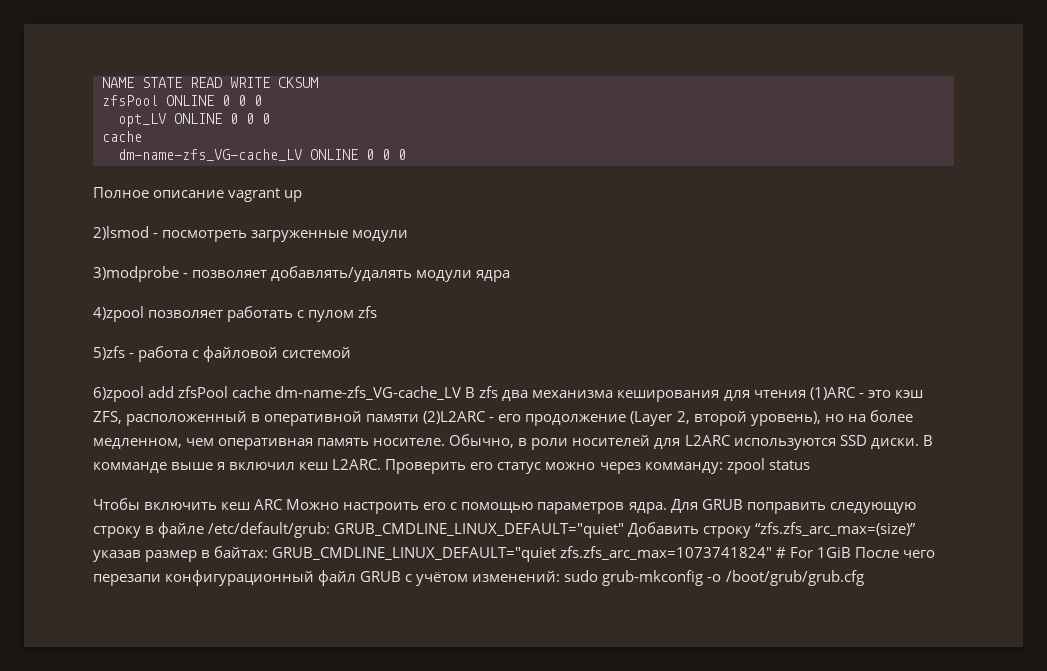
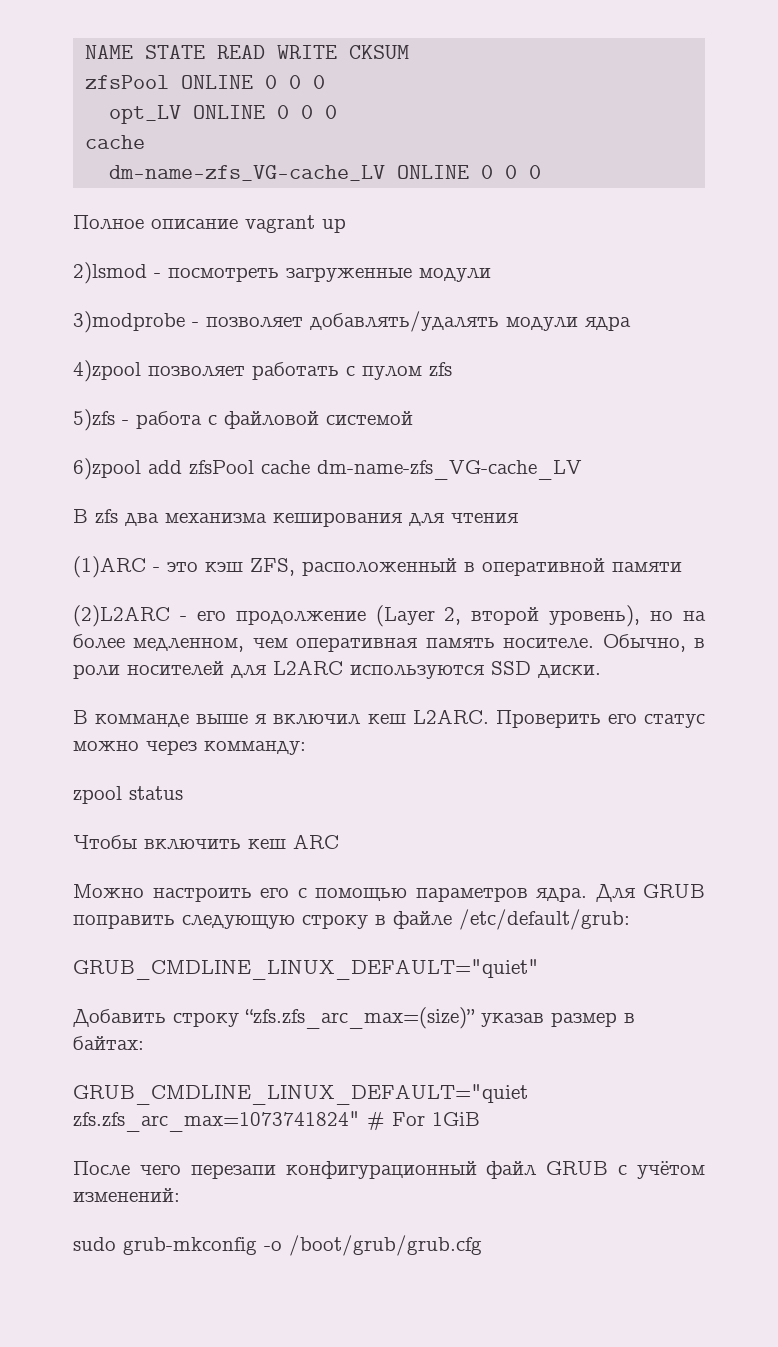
(462, 393) none -> (582, 470) //
(806, 394) none -> (518, 518) //
(420, 418) none -> (682, 567) //
(919, 443) none -> (601, 671) //
(723, 468) none -> (306, 748) //
(284, 504) none -> (339, 841) //
(331, 530) none -> (630, 919) //
(625, 530) none -> (539, 969) //
(269, 552) none -> (144, 1043) //
(852, 552) none -> (480, 1119) //
(561, 576) none -> (180, 1195) //

